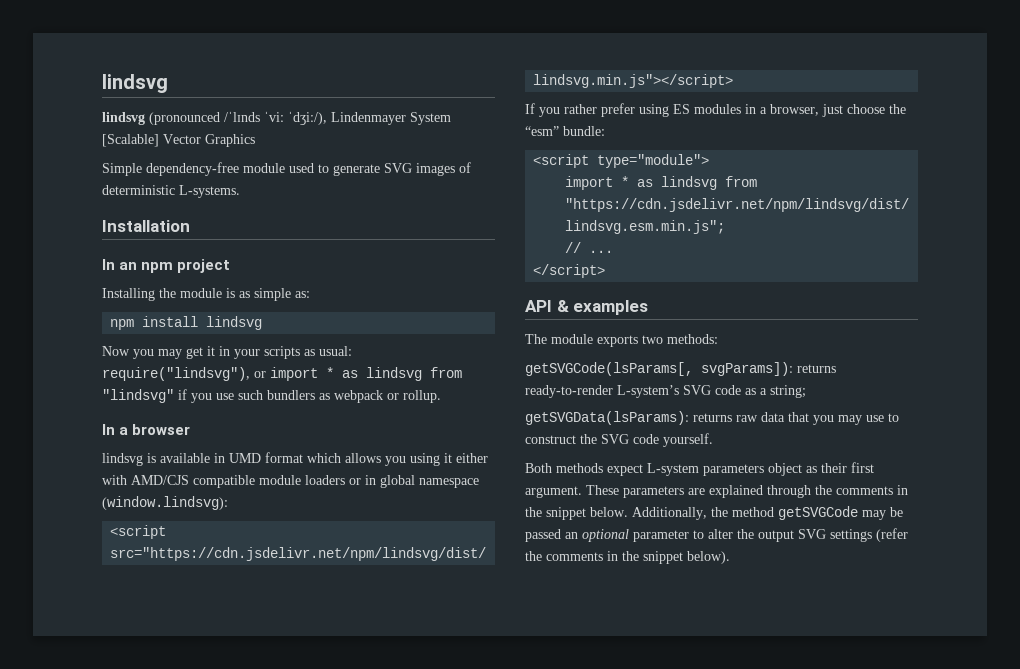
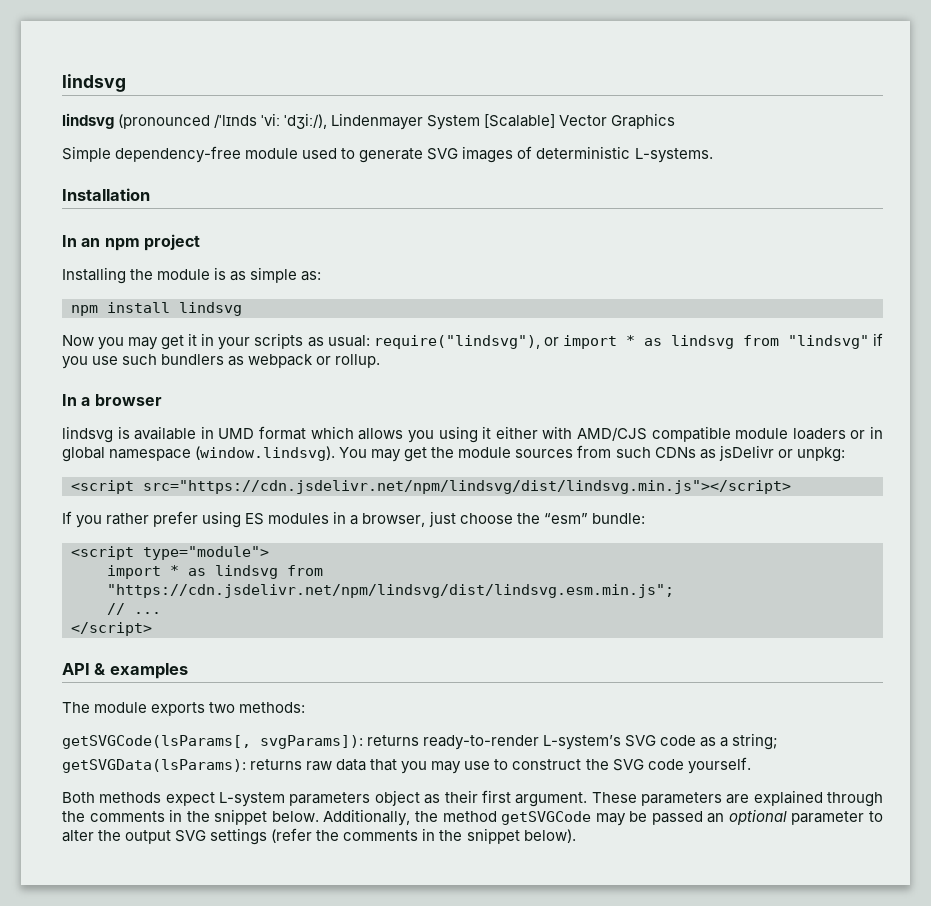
[102,496,228,510] (window.lindsvg): -> [195,445,845,462] (window.lindsvg). You may get the module sources from such CDNs as jsDelivr or unpkg:

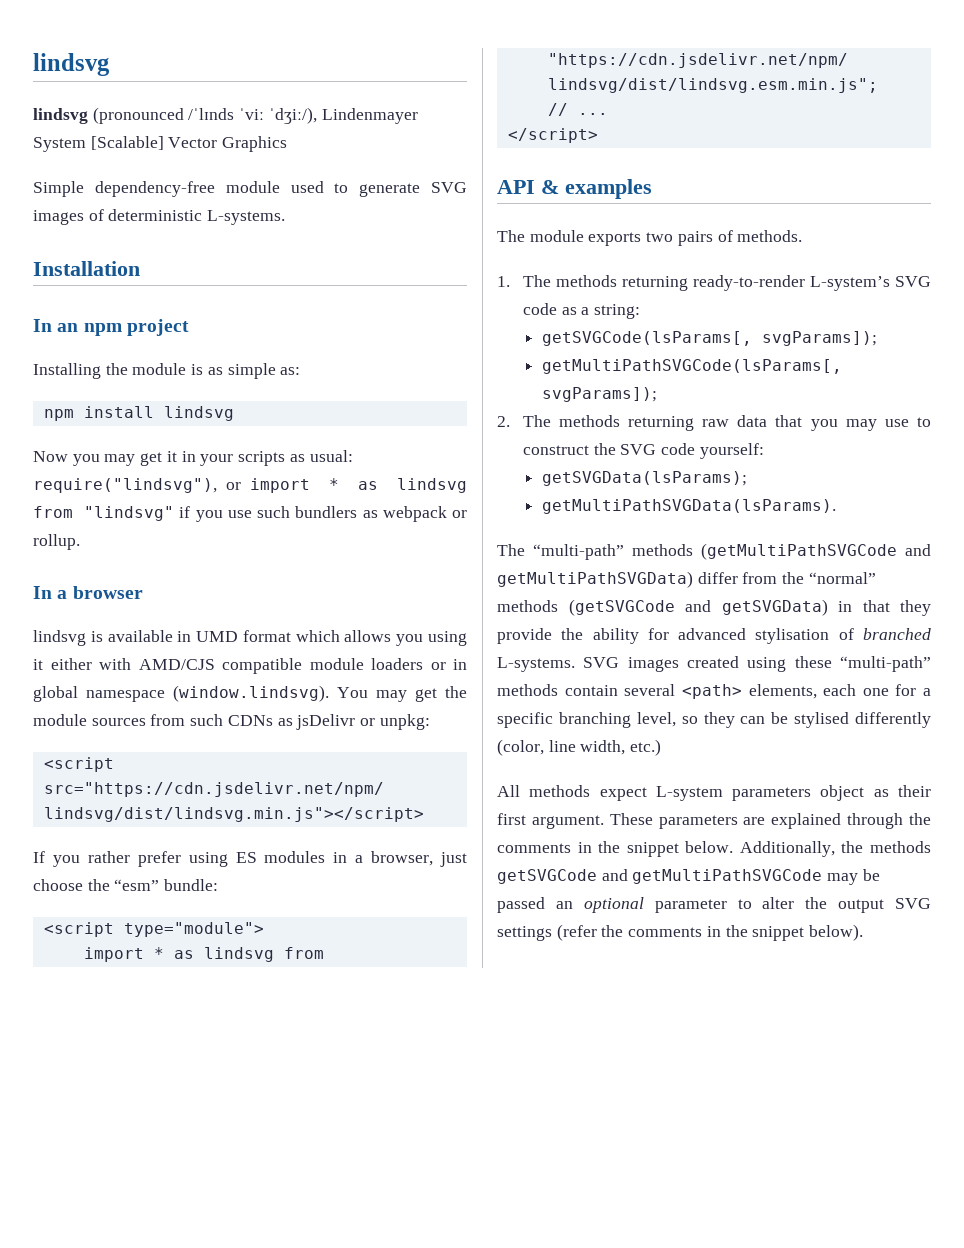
[239,702,306,713] [62,735,420,749] methods: // getSVGCode(lsParams[, svgParams]): returns -> [677,230,803,246] [497,275,688,291] pairs of methods. // 1. The methods returning
[732,733,779,750] [62,759,303,773] string; // getSVGData(lsParams): returns -> [593,304,640,319] [542,331,878,346] [542,359,843,374] [542,387,658,402] [497,415,695,431] string: // getSVGCode(lsParams[, svgParams]); // getMultiPathSVGCode(lsParams[, svgParams]); // 2. The methods returning
[687,757,751,774] [62,792,95,803] yourself. // Both -> [699,443,764,459] [542,471,748,486] [542,499,837,514] [497,543,931,560] [497,571,876,588] [497,599,931,616] [497,628,931,644] [497,656,931,672] [497,684,931,699] [497,712,931,728] [497,739,662,756] [497,785,520,797] yourself: // getSVGData(lsParams); // getMultiPathSVGData(lsParams). // The “multi-path” methods (getMultiPathSVGCode and getMultiPathSVGData) differ from the “normal” methods (getSVGCode and getSVGData) in that they provide the ability for advanced stylisation of branched L-systems. SVG images created using these “multi-path” methods contain several <path> elements, each one for a specific branching level, so they can be stylised differently (color, line width, etc.) // All
[442,811,592,825] method getSVGCode -> [870,841,931,853] [497,869,823,884] methods getSVGCode and getMultiPathSVGCode

